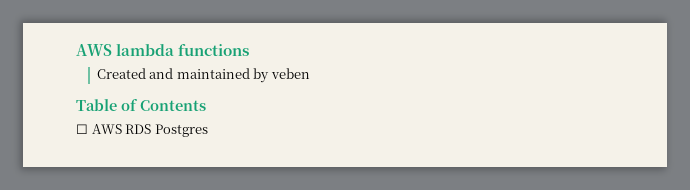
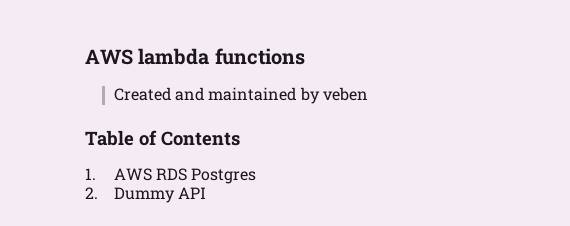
[76,124,88,134] ☐ -> [85,168,96,180] 1.
(208, 130) none -> [85,187,206,203] // 2. Dummy API

